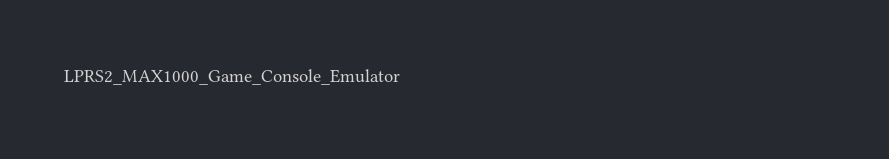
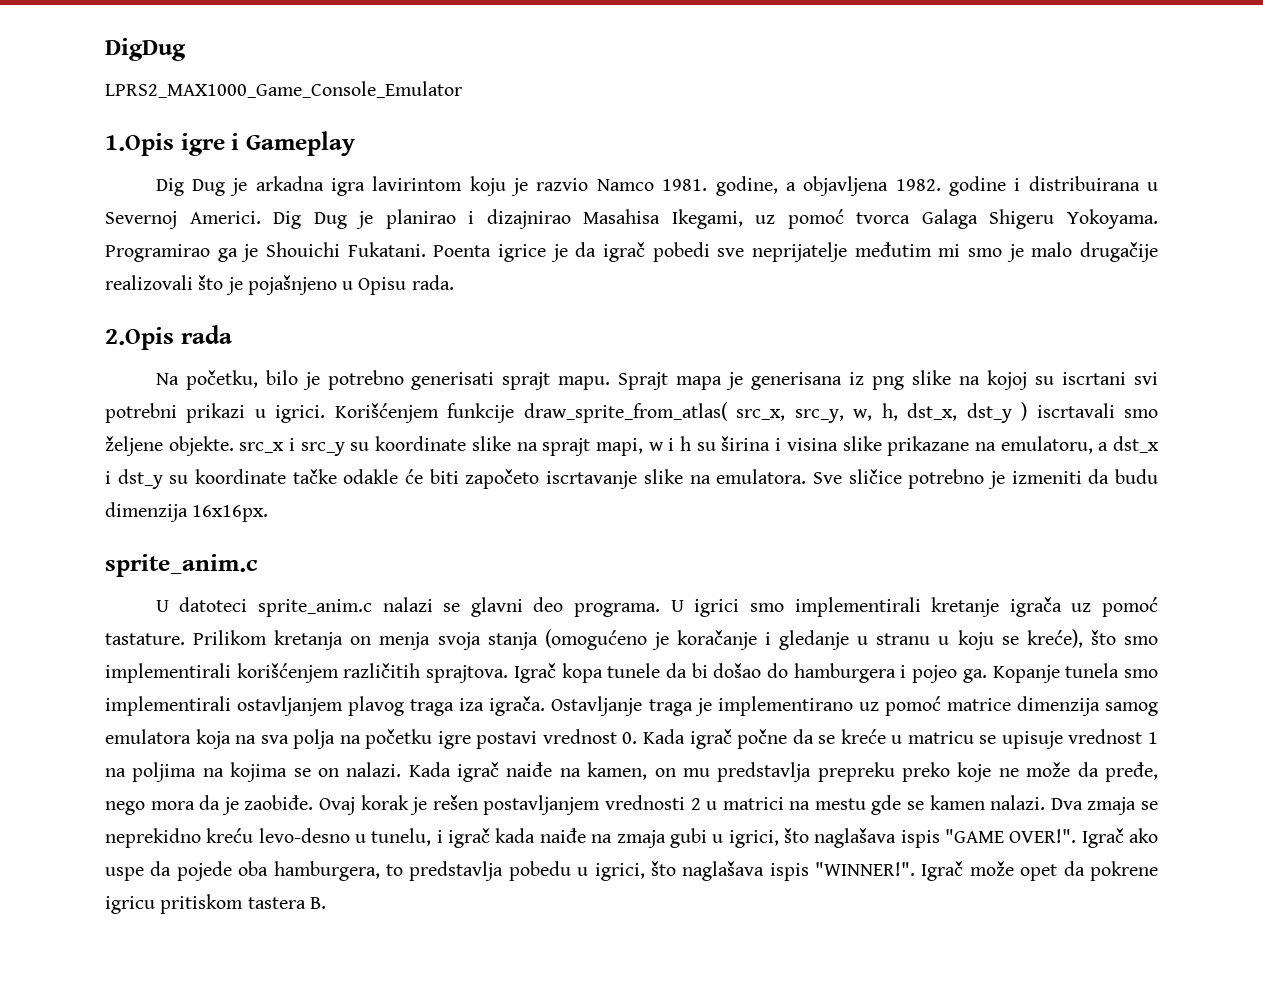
(64, 77) none -> [105,38,186,61] DigDug //
(400, 77) none -> [105,131,355,156] [155,176,1159,196] [105,209,1158,229] [105,242,1158,262] [105,275,454,295] [105,325,232,350] [155,370,1158,390] [105,402,1159,423] [105,436,1159,456] [105,469,1159,489] [105,502,269,522] [105,554,258,577] [155,597,1159,617] [105,629,1159,650] [105,663,1159,683] [105,696,1158,716] [105,729,1158,749] [105,762,1158,782] [105,795,1159,815] [105,828,1159,848] [105,861,1159,881] [105,894,326,914] // 1.Opis igre i Gameplay // Dig Dug je arkadna igra lavirintom koju je razvio Namco 1981. godine, a objavljena 1982. godine i distribuirana u Severnoj Americi. Dig Dug je planirao i dizajnirao Masahisa Ikegami, uz pomoć tvorca Galaga Shigeru Yokoyama. Programirao ga je Shouichi Fukatani. Poenta igrice je da igrač pobedi sve neprijatelje međutim mi smo je malo drugačije realizovali što je pojašnjeno u Opisu rada. // 2.Opis rada // Na početku, bilo je potrebno generisati sprajt mapu. Sprajt mapa je generisana iz png slike na kojoj su iscrtani svi potrebni prikazi u igrici. Korišćenjem funkcije draw_sprite_from_atlas( src_x, src_y, w, h, dst_x, dst_y ) iscrtavali smo željene objekte. src_x i src_y su koordinate slike na sprajt mapi, w i h su širina i visina slike prikazane na emulatoru, a dst_x i dst_y su koordinate tačke odakle će biti započeto iscrtavanje slike na emulatora. Sve sličice potrebno je izmeniti da budu dimenzija 16x16px. // sprite_anim.c // U datoteci sprite_anim.c nalazi se glavni deo programa. U igrici smo implementirali kretanje igrača uz pomoć tastature. Prilikom kretanja on menja svoja stanja (omogućeno je koračanje i gledanje u stranu u koju se kreće), što smo implementirali korišćenjem različitih sprajtova. Igrač kopa tunele da bi došao do hamburgera i pojeo ga. Kopanje tunela smo implementirali ostavljanjem plavog traga iza igrača. Ostavljanje traga je implementirano uz pomoć matrice dimenzija samog emulatora koja na sva polja na početku igre postavi vrednost 0. Kada igrač počne da se kreće u matricu se upisuje vrednost 1 na poljima na kojima se on nalazi. Kada igrač naiđe na kamen, on mu predstavlja prepreku preko koje ne može da pređe, nego mora da je zaobiđe. Ovaj korak je rešen postavljanjem vrednosti 2 u matrici na mestu gde se kamen nalazi. Dva zmaja se neprekidno kreću levo-desno u tunelu, i igrač kada naiđe na zmaja gubi u igrici, što naglašava ispis "GAME OVER!". Igrač ako uspe da pojede oba hamburgera, to predstavlja pobedu u igrici, što naglašava ispis "WINNER!". Igrač može opet da pokrene igricu pritiskom tastera B.

